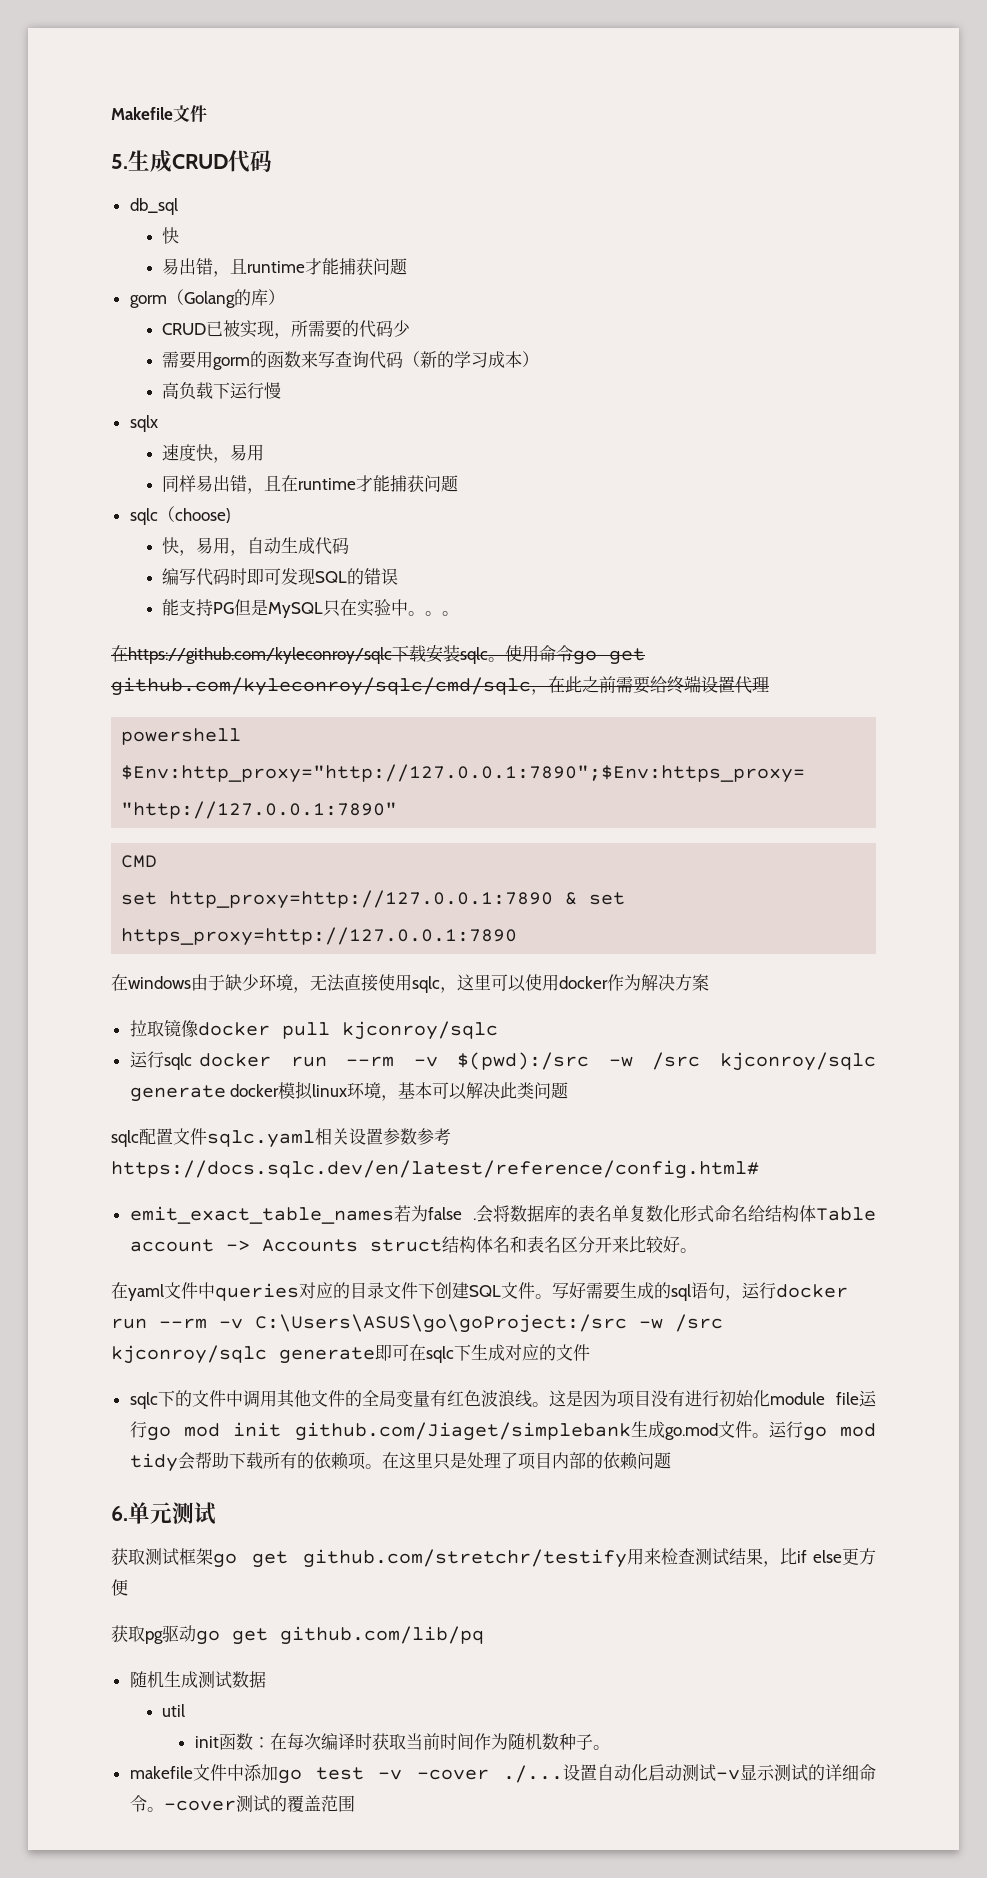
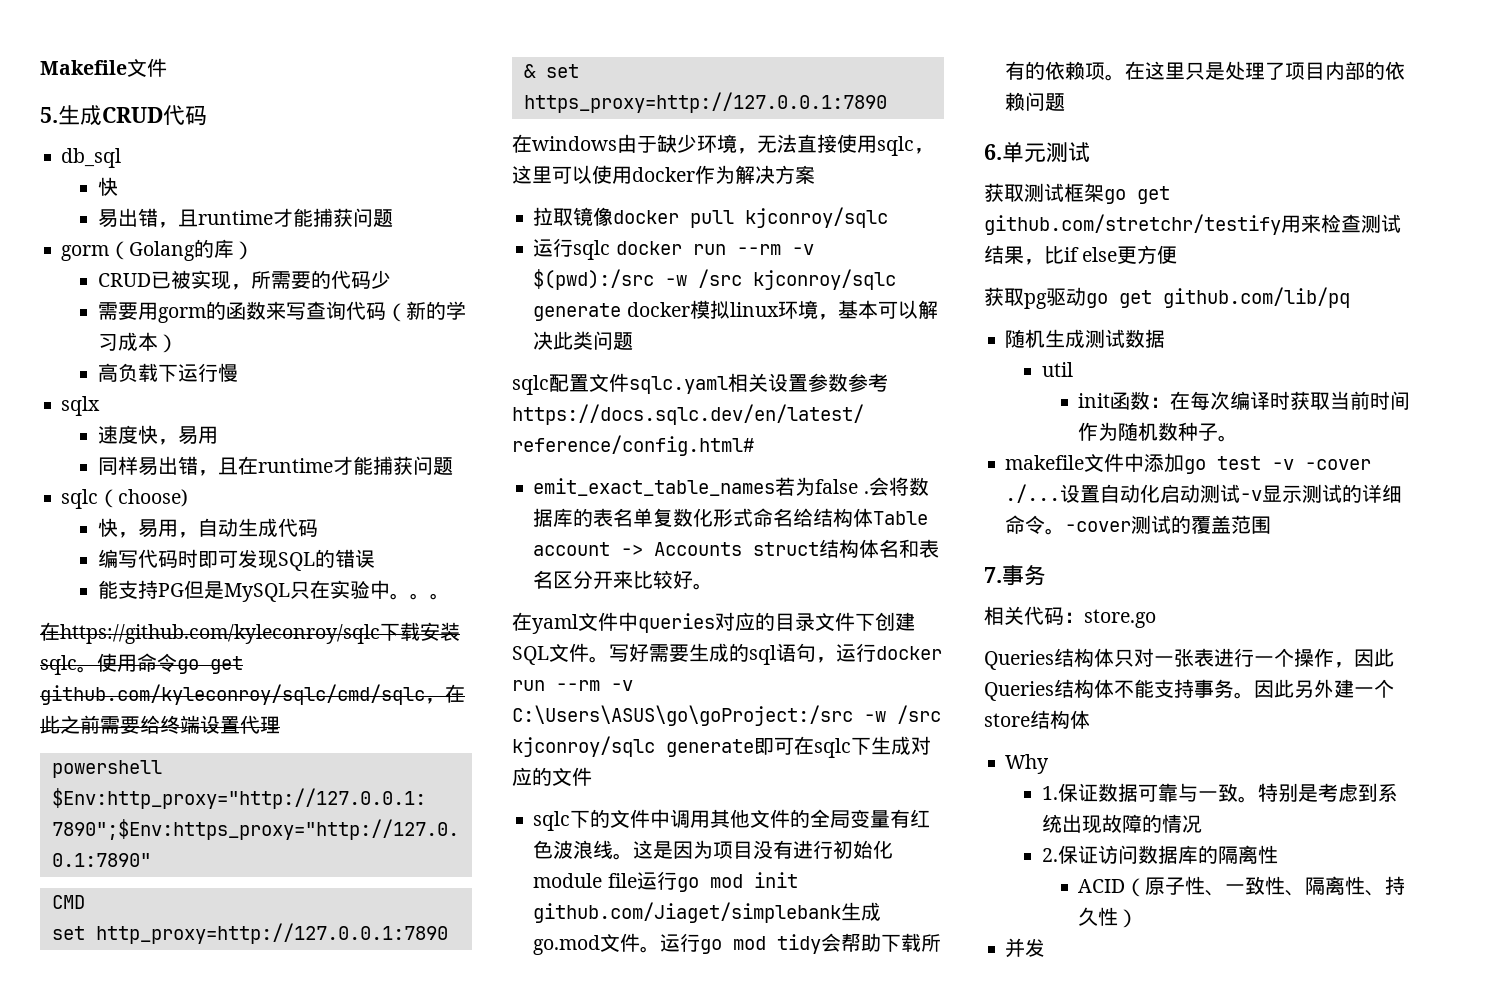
(355, 1803) none -> [984,565,1046,586] [984,606,1156,628] [984,648,1394,670] [984,679,1394,701] [984,710,1090,729] [1005,754,1050,774] [1041,783,1398,803] [1041,814,1202,834] [1041,845,1278,864] [1078,876,1406,897] [1078,907,1139,928] [1005,938,1046,958] // 7.事务 // 相关代码：store.go // Queries结构体只对一张表进行一个操作，因此Queries结构体不能支持事务。因此另外建一个store结构体 // Why // 1.保证数据可靠与一致。特别是考虑到系统出现故障的情况 // 2.保证访问数据库的隔离性 // ACID（原子性、一致性、隔离性、持久性） // 并发

